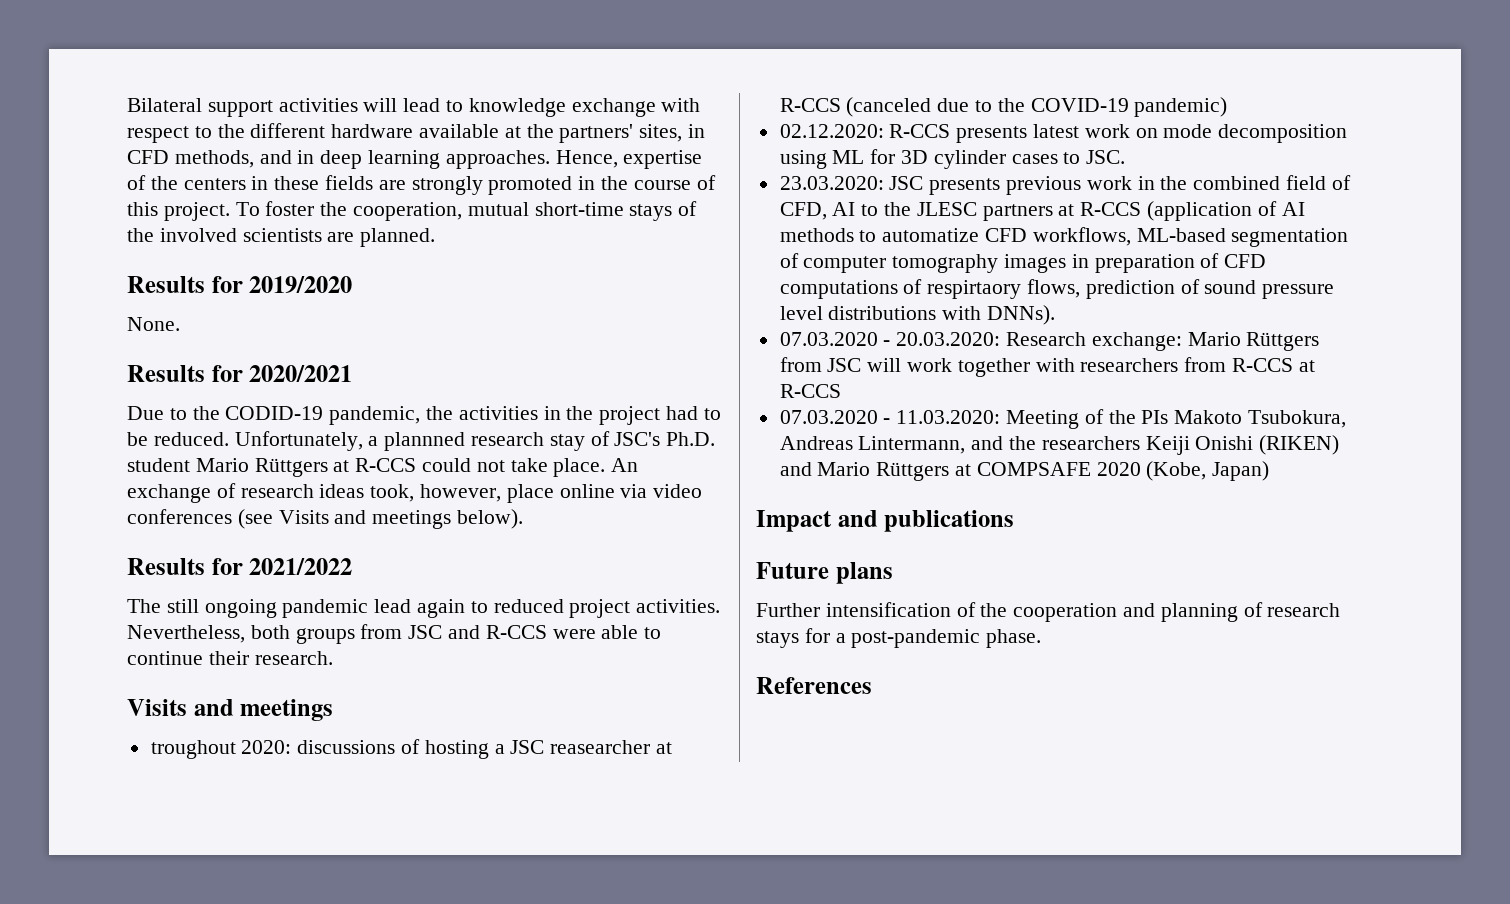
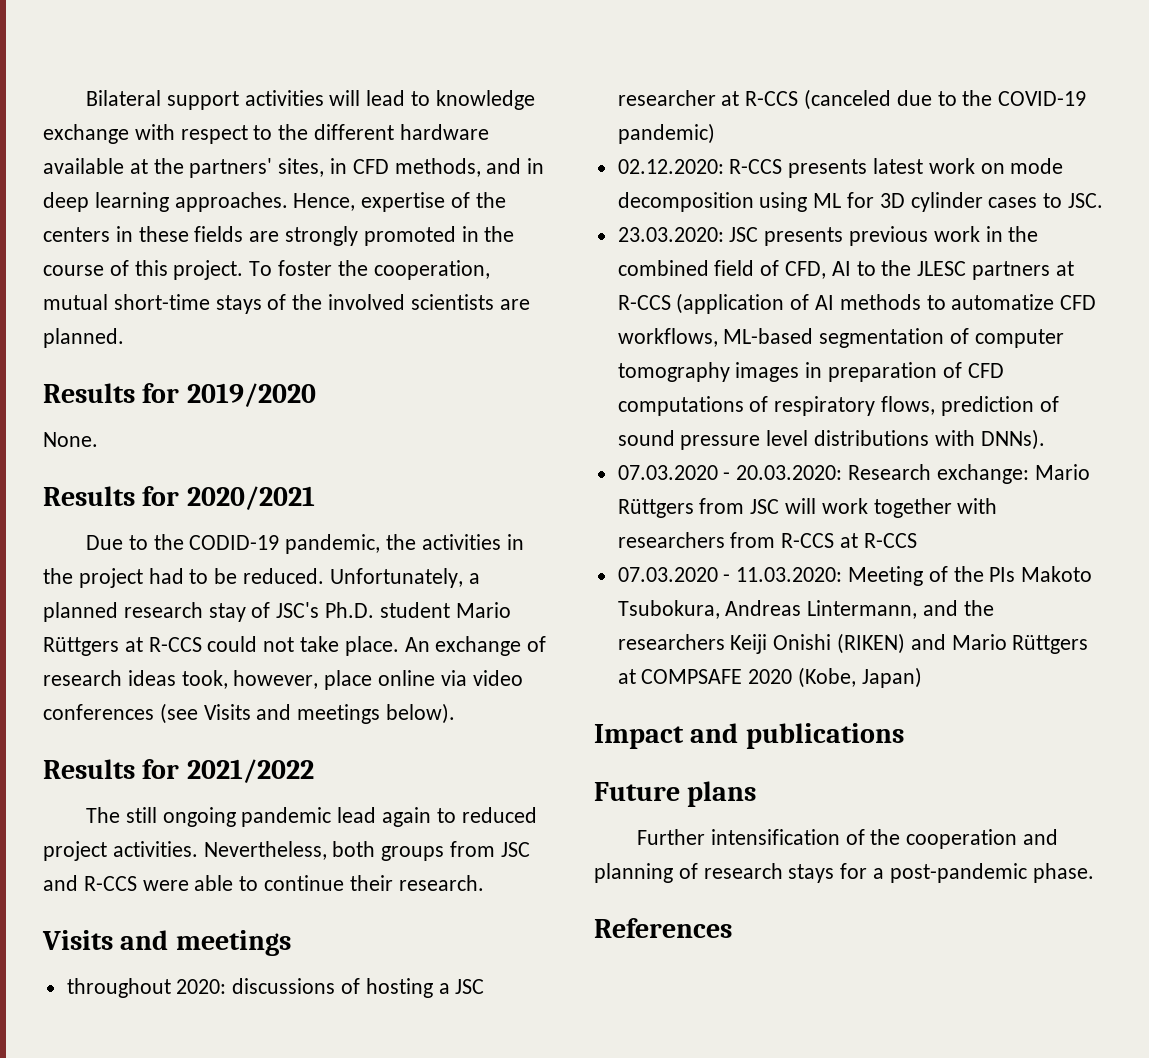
[384,432,466,451] plannned -> [43,602,118,622] planned
[150,740,236,759] troughout -> [66,978,171,998] throughout
[550,740,651,754] reasearcher -> [617,90,716,106] researcher
[927,280,1022,299] respirtaory -> [774,396,876,416] respiratory

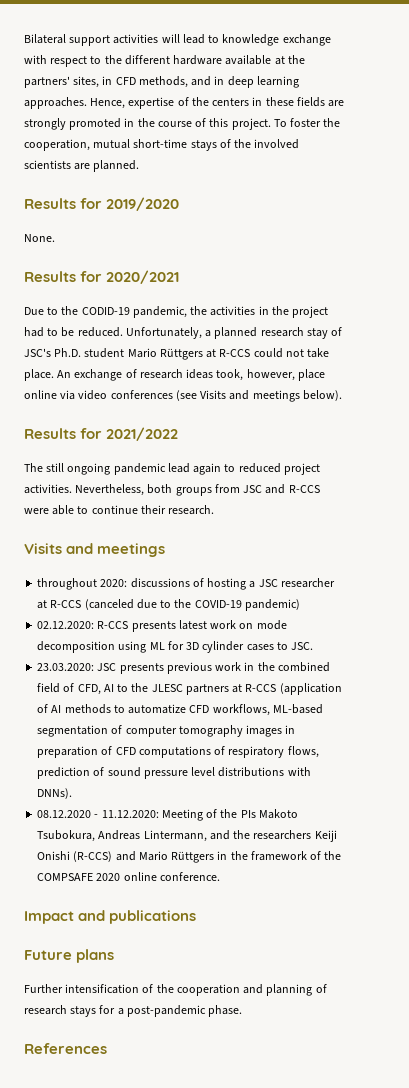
[617,464,1090,484] [617,498,998,518] [617,532,917,548] [617,567,843,582] 07.03.2020 - 20.03.2020: Research exchange: Mario Rüttgers from JSC will work together with researchers from R-CCS at R-CCS // 07.03.2020 - 11.03.2020: -> [37,810,159,818] 08.12.2020 - 11.12.2020:
[837,633,906,654] (RIKEN) -> [73,851,113,862] (R-CCS)
[617,667,922,688] at COMPSAFE 2020 (Kobe, Japan) -> [217,851,342,861] [37,872,220,881] in the framework of the COMPSAFE 2020 online conference.

